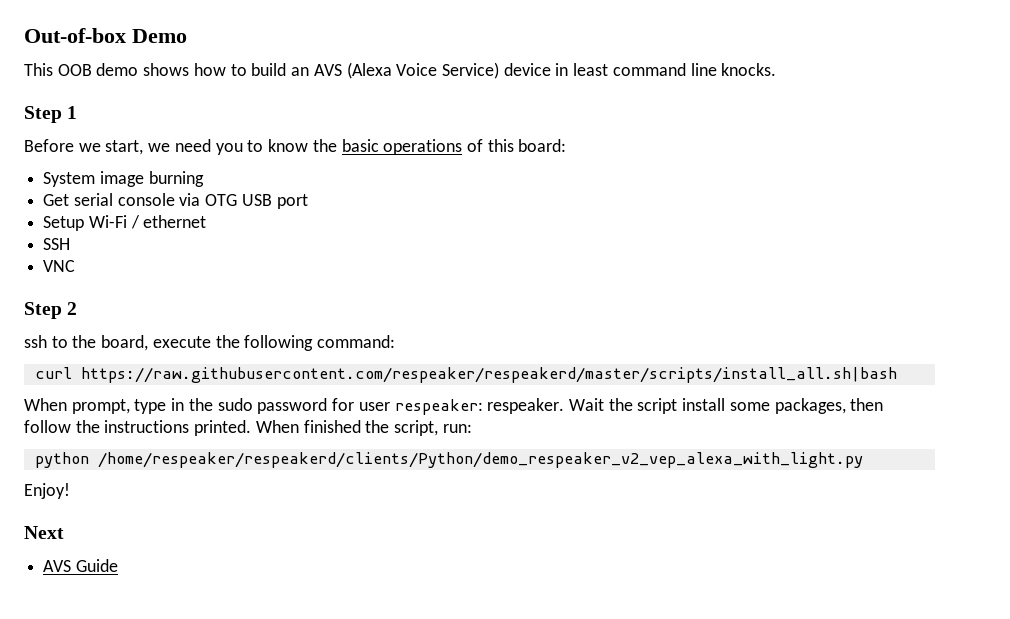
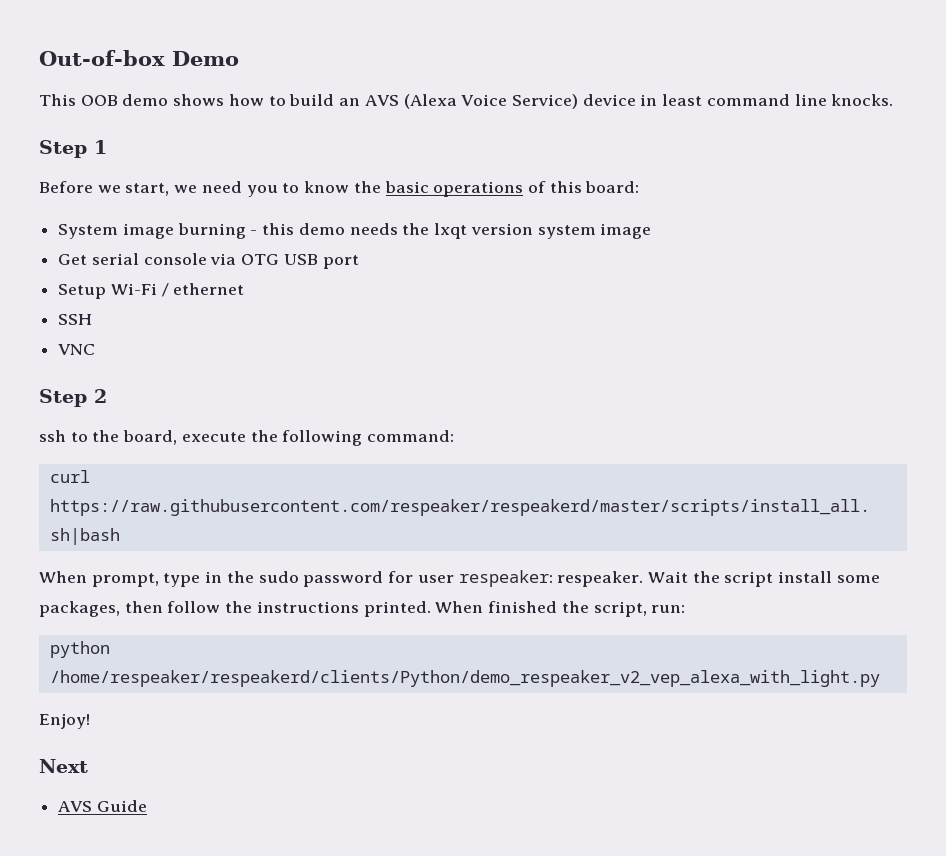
(204, 179) none -> [250,223,652,239] - this demo needs the lxqt version system image

